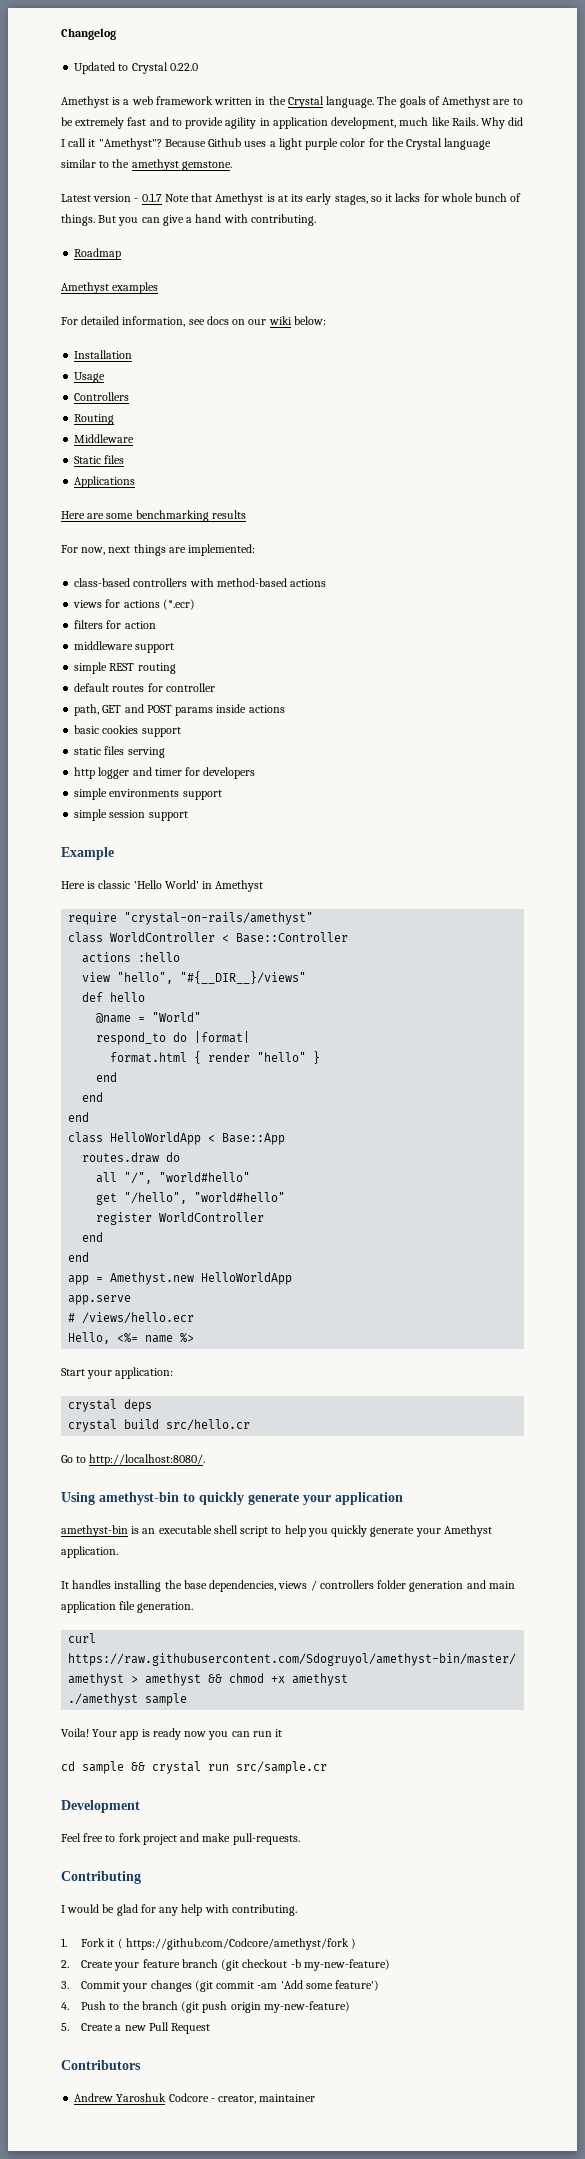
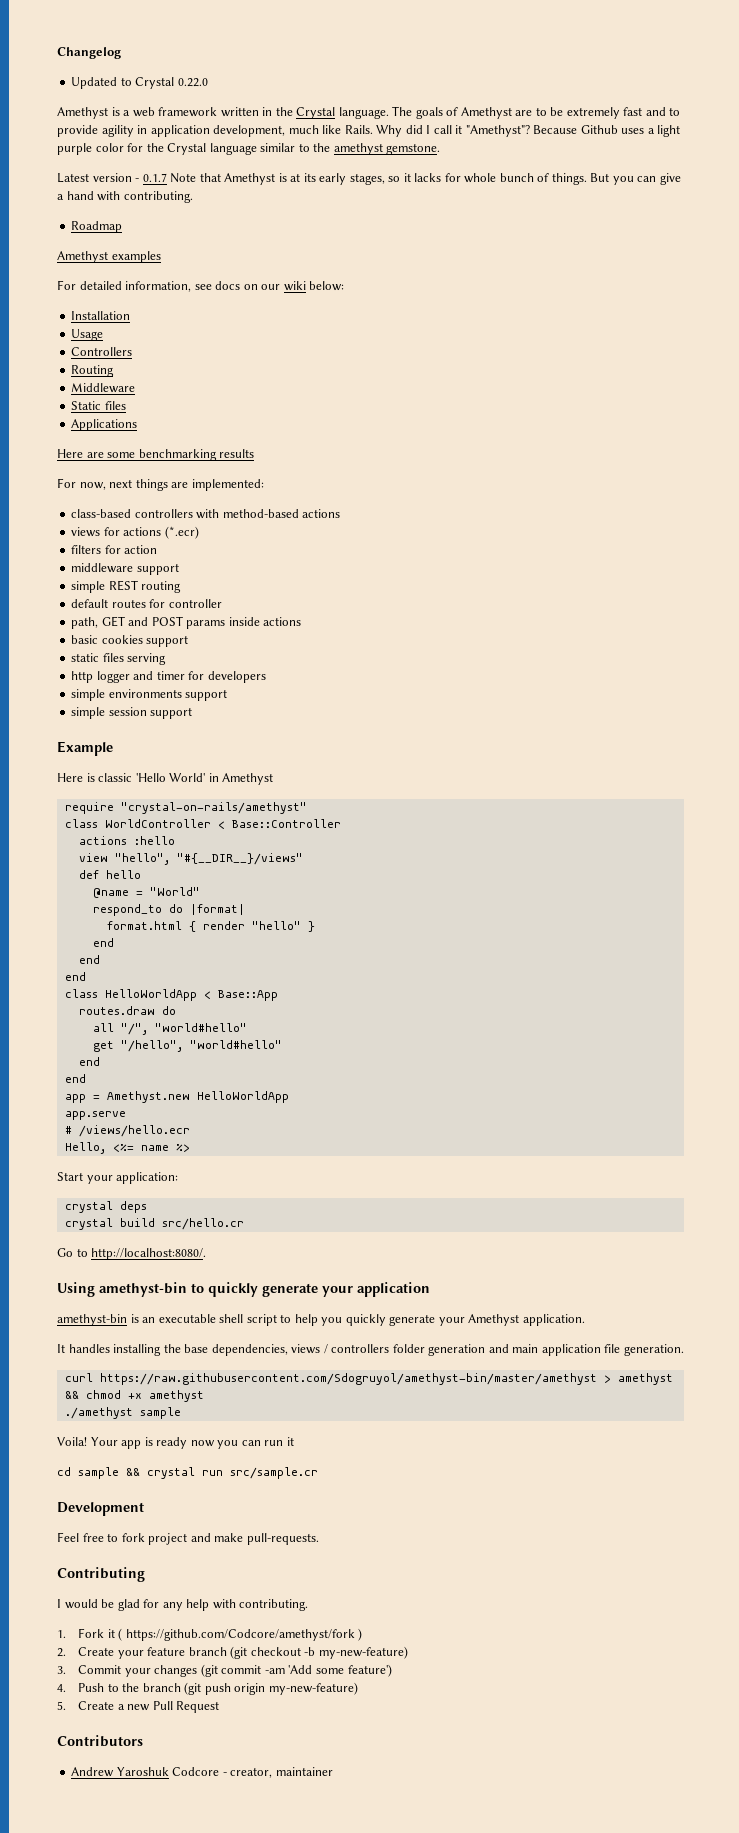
[96,1212,265,1225] // register WorldController -> (282, 1044) none

